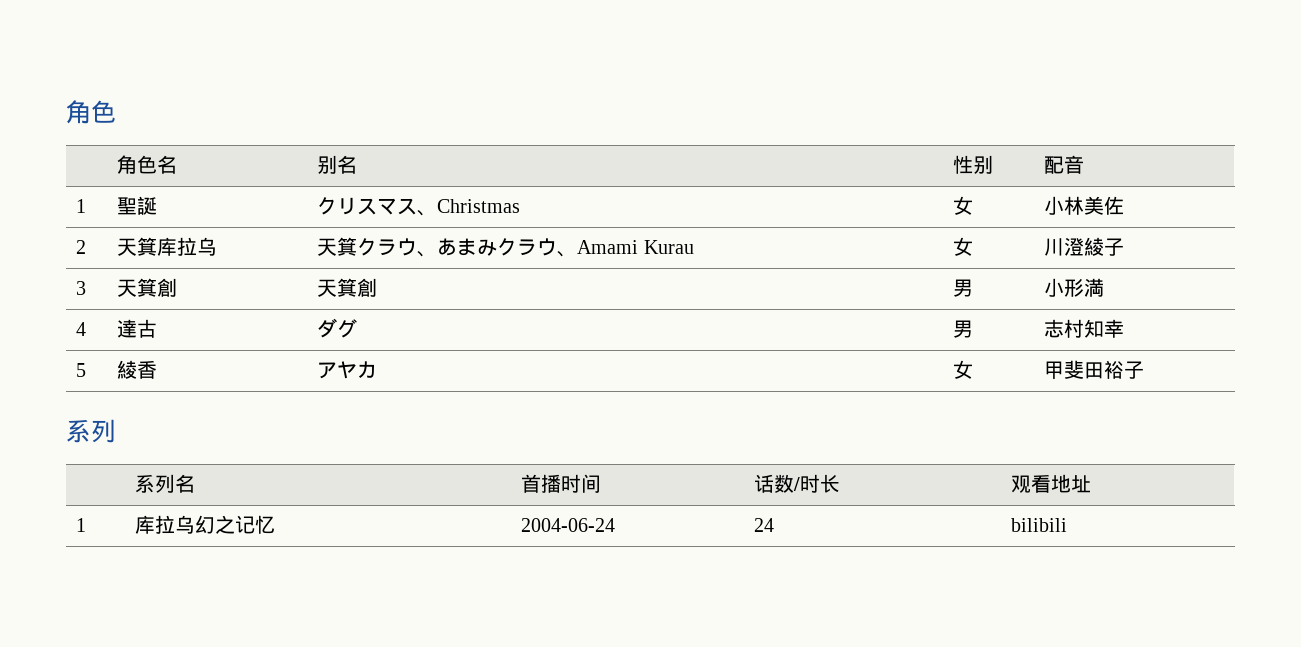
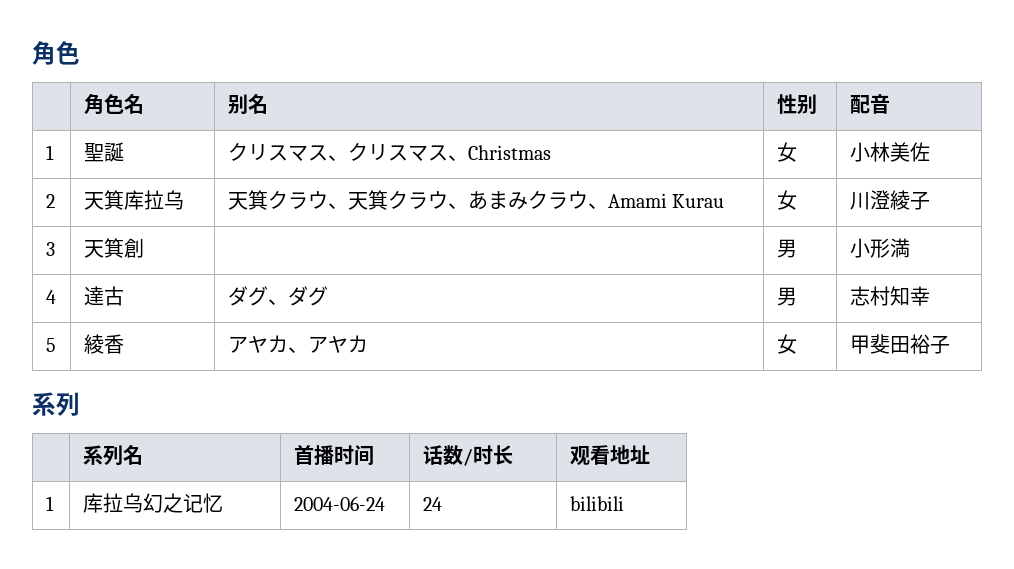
(438, 213) none -> [347,142,468,161] クリスマス、
(438, 254) none -> [347,190,468,210] 天箕クラウ、
[317,278,378,297] 天箕創 -> (144, 248) none
(358, 328) none -> [267,286,328,306] 、ダグ
(378, 369) none -> [287,335,368,353] 、アヤカ

